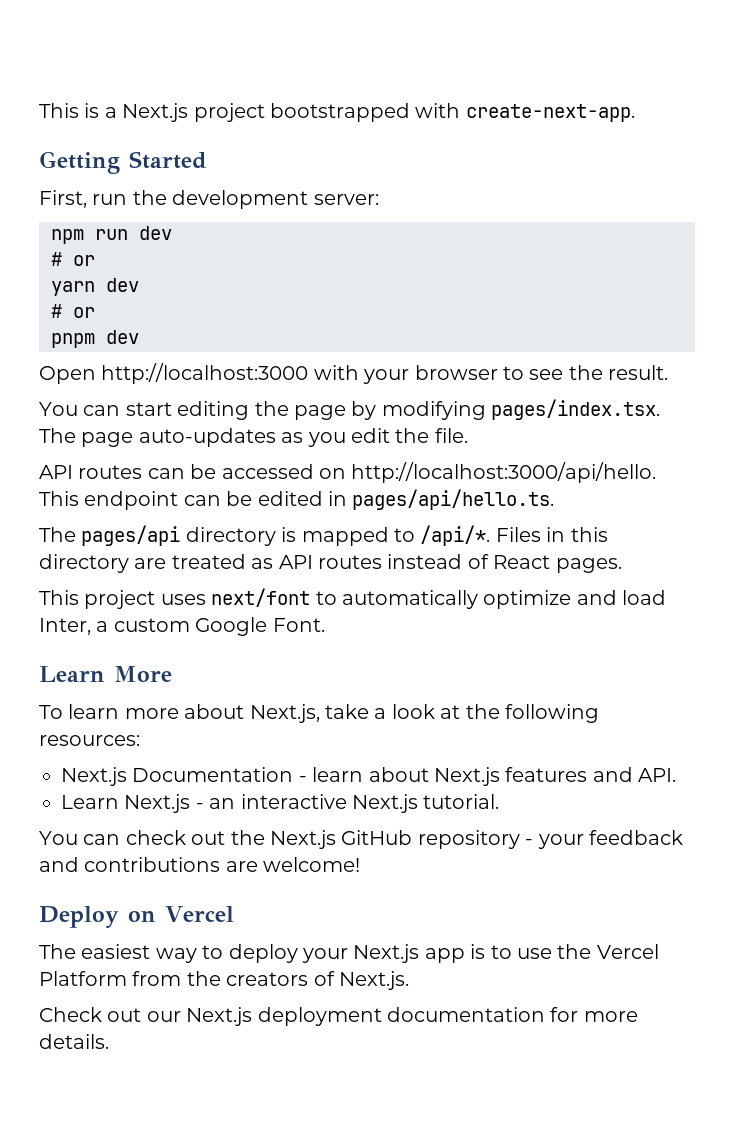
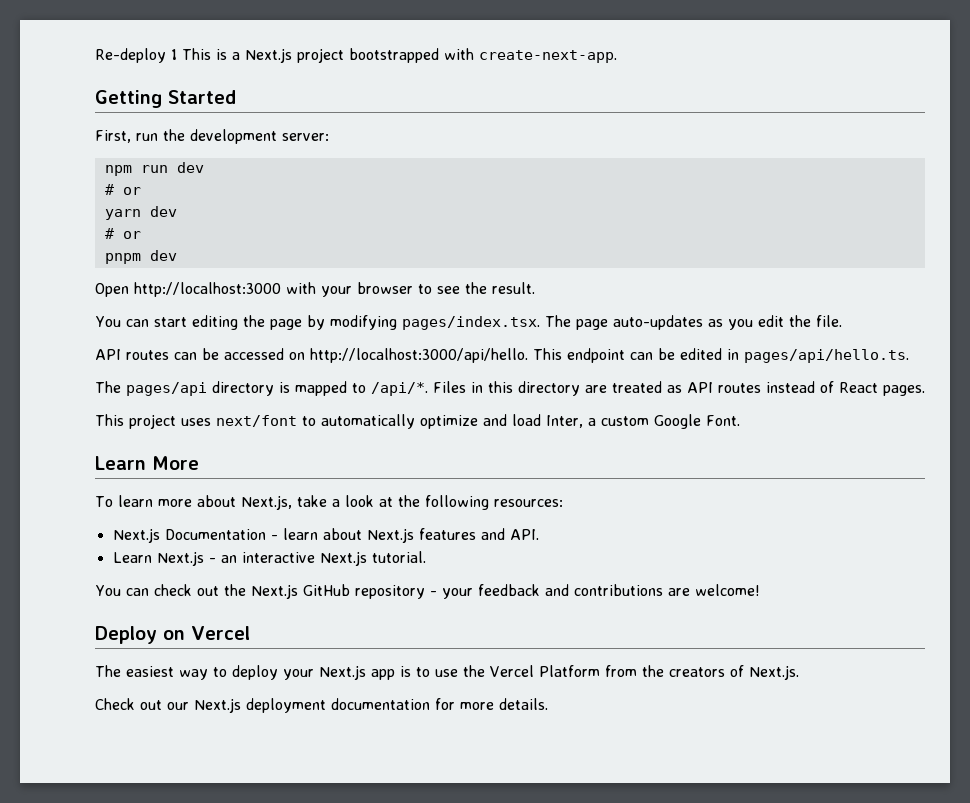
(39, 110) none -> [95,48,177,63] Re-deploy 1

